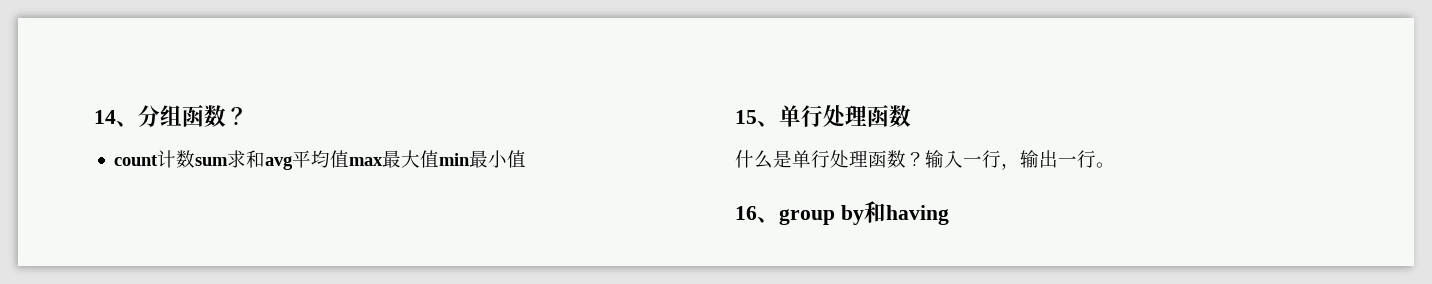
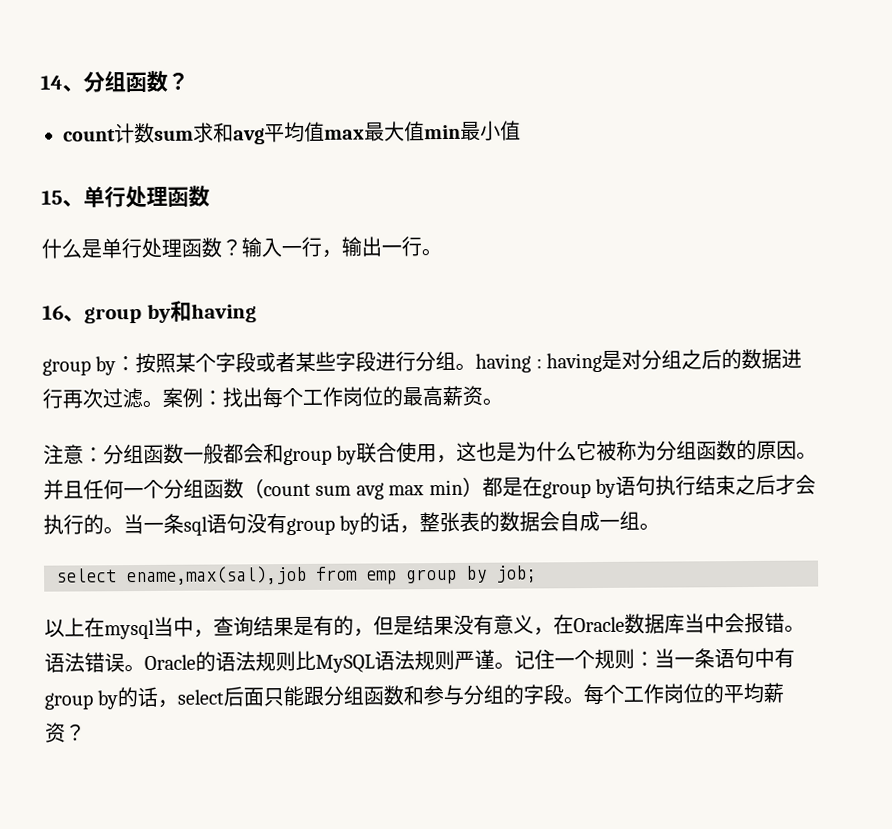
(949, 215) none -> [42,348,803,376] [42,385,503,409] [43,439,818,466] [43,474,816,500] [43,510,661,536] [56,565,537,586] [44,612,805,640] [44,647,795,673] [44,682,785,710] [45,722,86,743] // group by：按照某个字段或者某些字段进行分组。having : having是对分组之后的数据进行再次过滤。案例：找出每个工作岗位的最高薪资。 // 注意：分组函数一般都会和group by联合使用，这也是为什么它被称为分组函数的原因。并且任何一个分组函数（count sum avg max min）都是在group by语句执行结束之后才会执行的。当一条sql语句没有group by的话，整张表的数据会自成一组。 // select ename,max(sal),job from emp group by job; // 以上在mysql当中，查询结果是有的，但是结果没有意义，在Oracle数据库当中会报错。语法错误。Oracle的语法规则比MySQL语法规则严谨。记住一个规则：当一条语句中有group by的话，select后面只能跟分组函数和参与分组的字段。每个工作岗位的平均薪资？

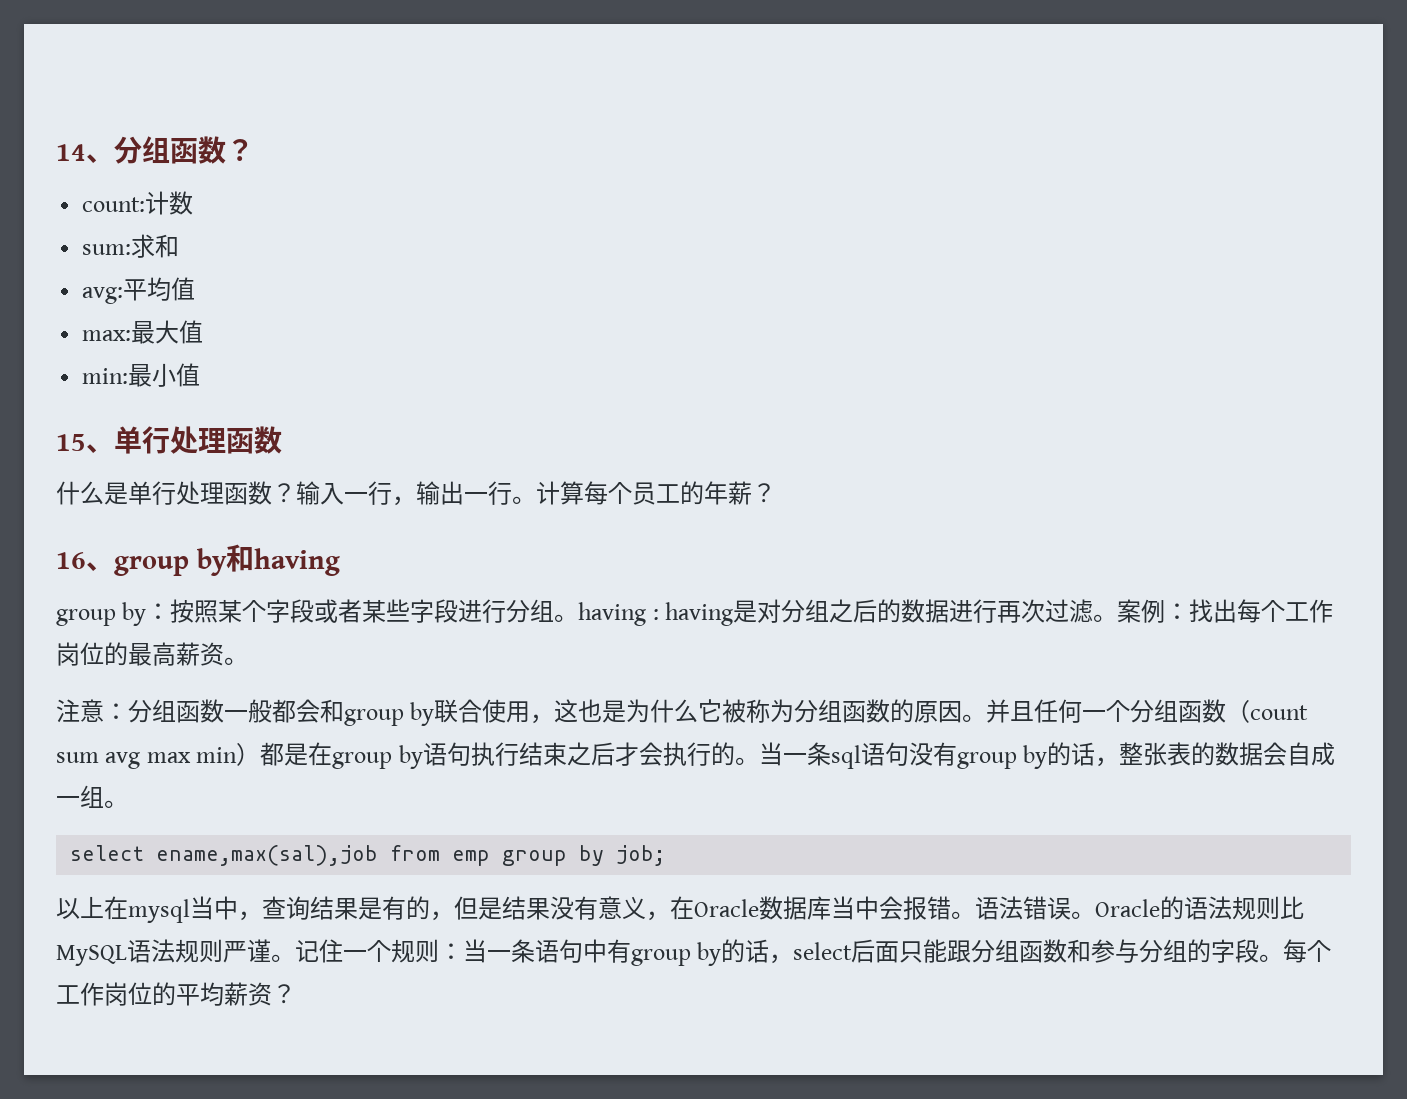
[63,129,116,142] count -> [82,197,146,212] count:
[154,130,194,141] sum -> [82,244,132,255] // sum:
[233,128,265,145] avg -> [82,287,124,304] // avg:
[324,129,365,140] max -> [82,330,132,341] // max:
[424,124,461,140] min -> [82,368,129,384] // min:
(442, 252) none -> [536,481,776,505] 计算每个员工的年薪？

